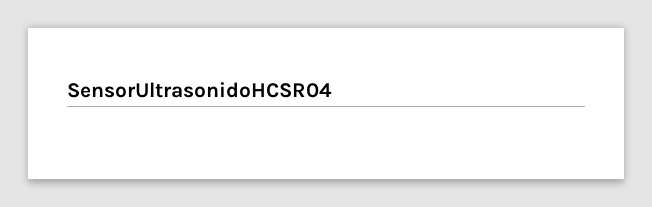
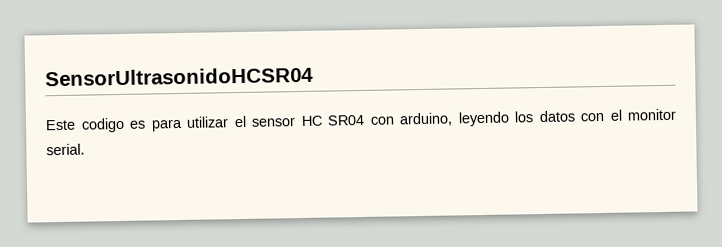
(332, 90) none -> [45,108,676,133] [46,143,85,156] // Este codigo es para utilizar el sensor HC SR04 con arduino, leyendo los datos con el monitor serial.

